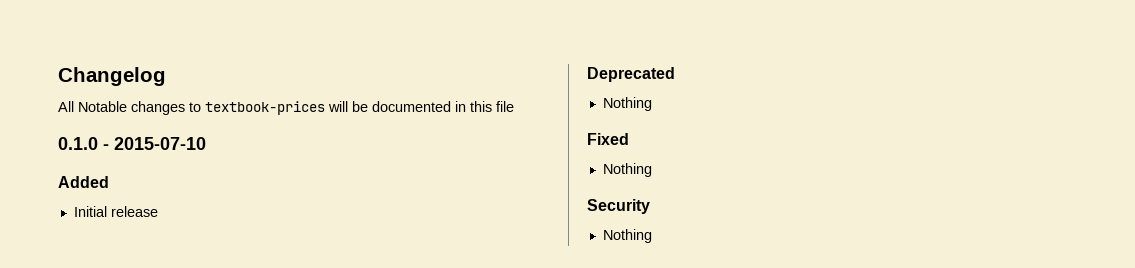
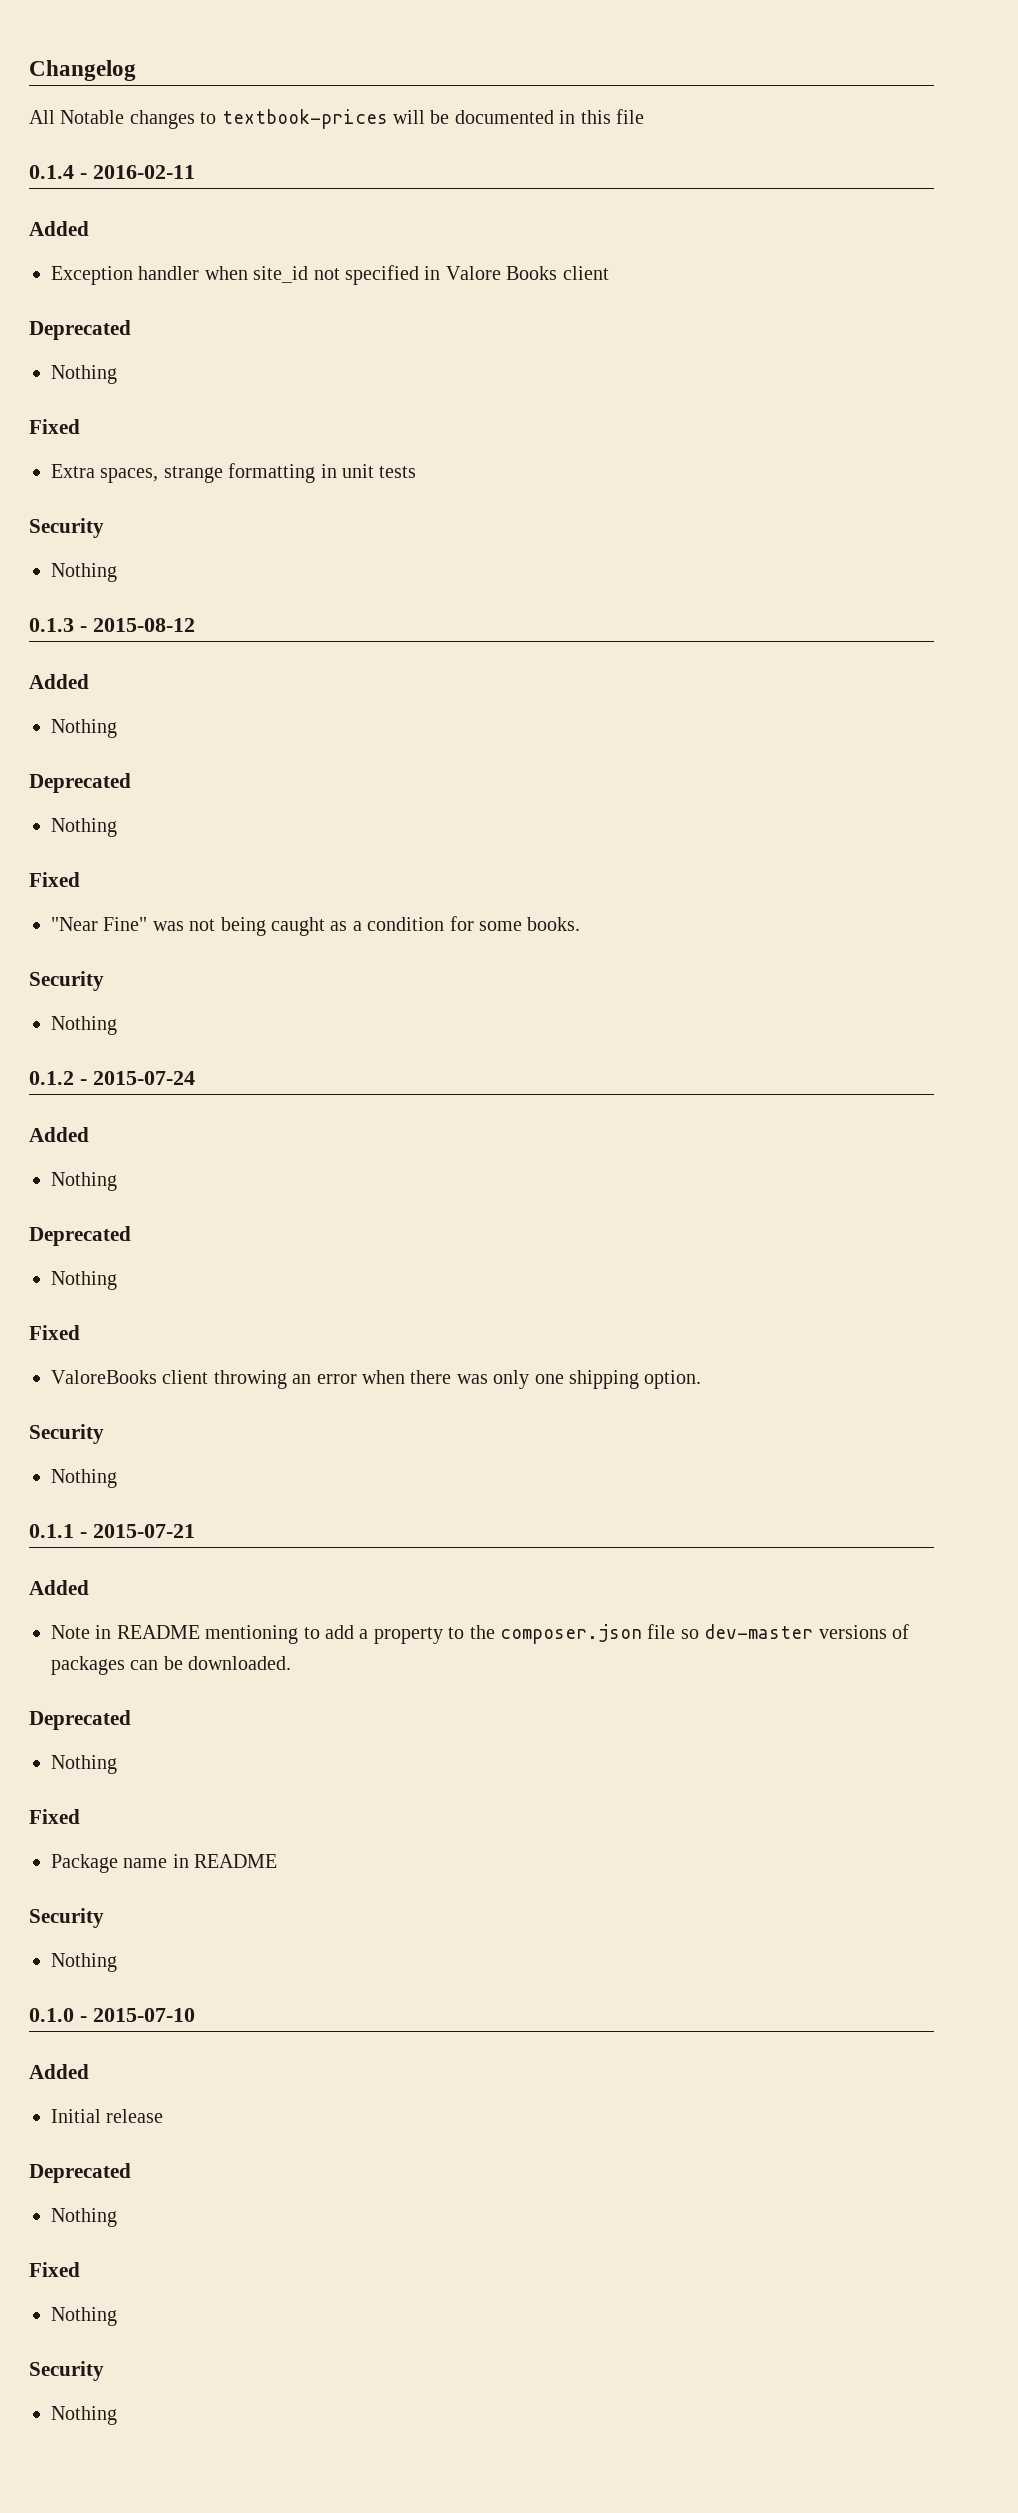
(514, 106) none -> [29,165,195,179] [29,221,89,236] [51,265,609,285] [29,320,131,340] [51,365,117,384] [29,419,80,434] [51,463,417,483] [29,518,104,538] [51,563,117,582] [29,618,195,632] [29,674,89,689] [51,719,117,738] [29,773,131,793] [51,818,117,837] [29,872,80,887] [51,916,581,936] [29,971,104,991] [51,1016,117,1035] [29,1071,195,1085] [29,1127,89,1142] [51,1172,117,1191] [29,1226,131,1246] [51,1271,117,1290] [29,1325,80,1340] [51,1370,702,1389] [29,1424,104,1444] [51,1469,117,1488] [29,1524,195,1538] [29,1580,89,1595] [51,1624,909,1644] [51,1656,292,1675] [29,1710,131,1730] [51,1755,117,1774] [29,1809,80,1824] [51,1854,278,1873] [29,1908,104,1928] [51,1953,117,1972] // 0.1.4 - 2016-02-11 // Added // Exception handler when site_id not specified in Valore Books client // Deprecated // Nothing // Fixed // Extra spaces, strange formatting in unit tests // Security // Nothing // 0.1.3 - 2015-08-12 // Added // Nothing // Deprecated // Nothing // Fixed // "Near Fine" was not being caught as a condition for some books. // Security // Nothing // 0.1.2 - 2015-07-24 // Added // Nothing // Deprecated // Nothing // Fixed // ValoreBooks client throwing an error when there was only one shipping option. // Security // Nothing // 0.1.1 - 2015-07-21 // Added // Note in README mentioning to add a property to the composer.json file so dev-master versions of packages can be downloaded. // Deprecated // Nothing // Fixed // Package name in README // Security // Nothing

